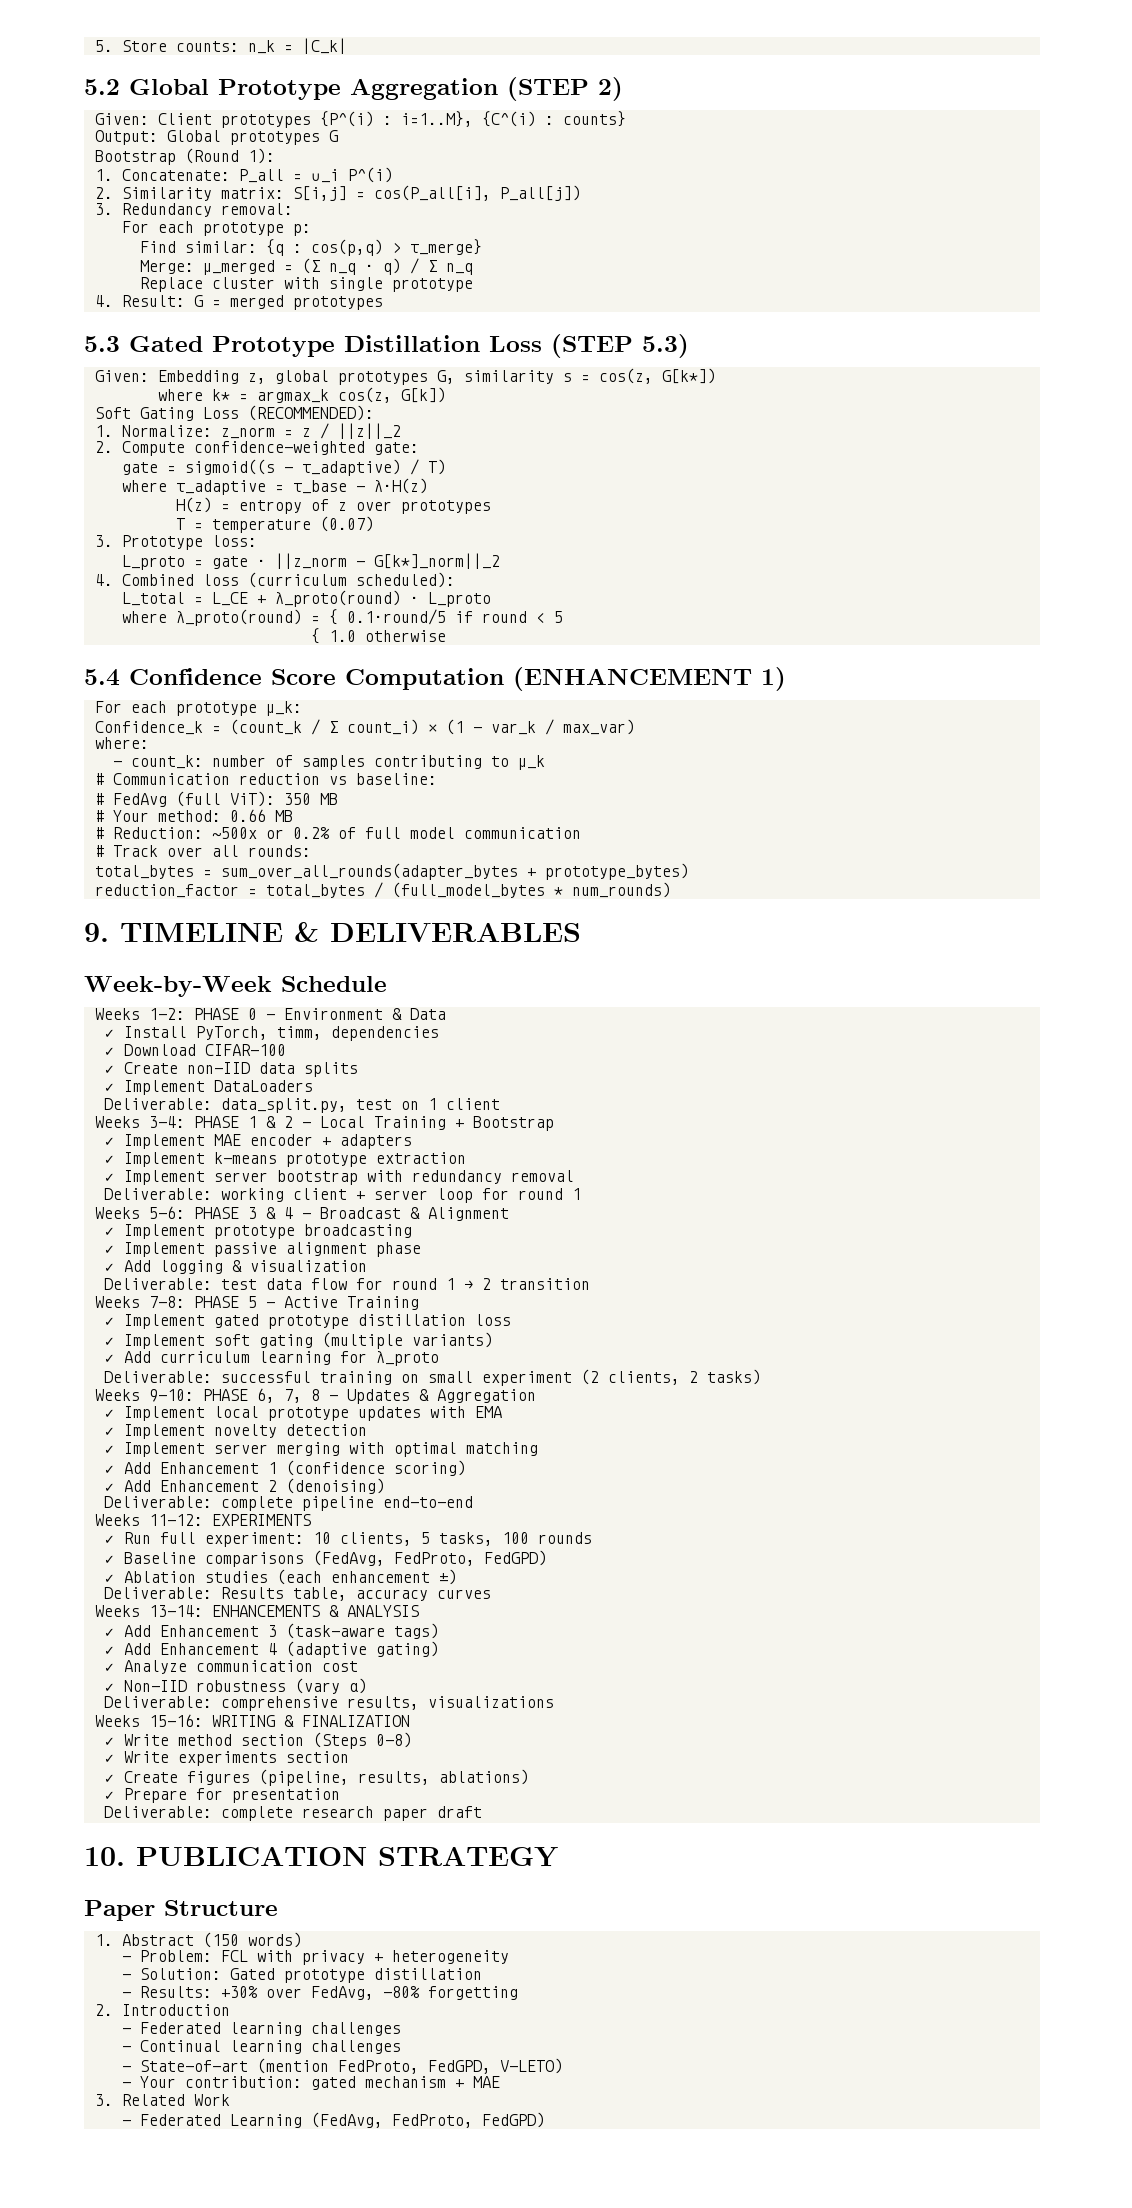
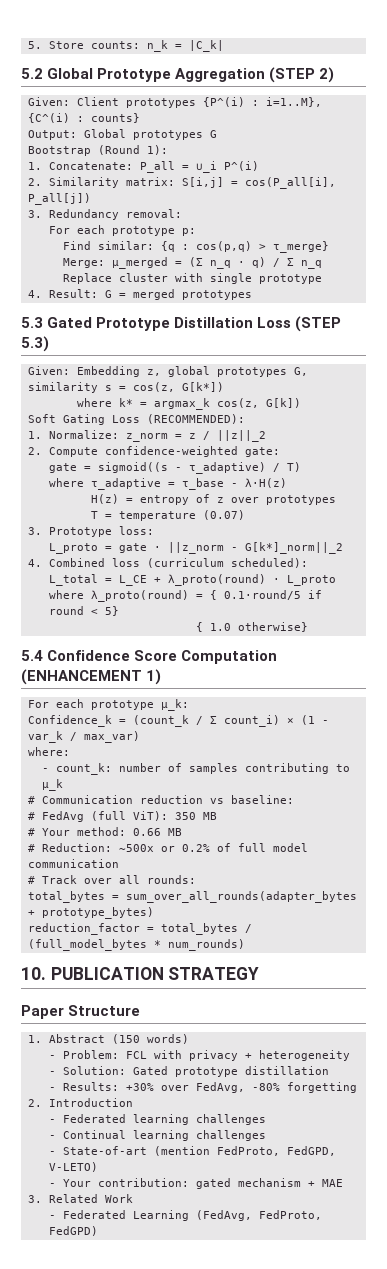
[553,611,563,623] 5 -> [104,606,119,616] 5}
[364,630,446,642] otherwise -> [237,622,308,632] otherwise}
[84,922,581,942] [84,976,387,997] [94,1008,446,1020] [103,1026,439,1041] [103,1044,286,1056] [103,1062,358,1077] [103,1080,313,1095] [103,1098,500,1113] [94,1116,554,1131] [103,1134,412,1149] [103,1152,466,1167] [103,1170,574,1185] [103,1188,581,1203] [94,1206,509,1221] [103,1224,412,1239] [103,1242,421,1257] [103,1260,367,1274] [103,1278,590,1290] [94,1296,419,1310] [103,1314,511,1329] [103,1332,493,1349] [103,1351,439,1366] [103,1369,761,1386] [94,1388,536,1404] [103,1406,502,1421] [103,1424,367,1439] [103,1442,538,1457] [103,1460,466,1476] [103,1478,385,1494] [103,1496,473,1511] [94,1514,311,1526] [103,1532,592,1547] [103,1550,547,1567] [103,1569,457,1585] [103,1587,491,1601] [94,1605,419,1617] [103,1623,439,1639] [103,1641,439,1658] [103,1660,358,1674] [103,1678,367,1694] [103,1696,554,1711] [94,1714,410,1727] [103,1732,412,1749] [103,1751,349,1766] [103,1769,529,1786] [103,1788,340,1803] [103,1806,482,1821] // 9. TIMELINE & DELIVERABLES // Week-by-Week Schedule // Weeks 1-2: PHASE 0 - Environment & Data // ✓ Install PyTorch, timm, dependencies // ✓ Download CIFAR-100 // ✓ Create non-IID data splits // ✓ Implement DataLoaders // Deliverable: data_split.py, test on 1 client // Weeks 3-4: PHASE 1 & 2 - Local Training + Bootstrap // ✓ Implement MAE encoder + adapters // ✓ Implement k-means prototype extraction // ✓ Implement server bootstrap with redundancy removal // Deliverable: working client + server loop for round 1 // Weeks 5-6: PHASE 3 & 4 - Broadcast & Alignment // ✓ Implement prototype broadcasting // ✓ Implement passive alignment phase // ✓ Add logging & visualization // Deliverable: test data flow for round 1 → 2 transition // Weeks 7-8: PHASE 5 - Active Training // ✓ Implement gated prototype distillation loss // ✓ Implement soft gating (multiple variants) // ✓ Add curriculum learning for λ_proto // Deliverable: successful training on small experiment (2 clients, 2 tasks) // Weeks 9-10: PHASE 6, 7, 8 - Updates & Aggregation // ✓ Implement local prototype updates with EMA // ✓ Implement novelty detection // ✓ Implement server merging with optimal matching // ✓ Add Enhancement 1 (confidence scoring) // ✓ Add Enhancement 2 (denoising) // Deliverable: complete pipeline end-to-end // Weeks 11-12: EXPERIMENTS // ✓ Run full experiment: 10 clients, 5 tasks, 100 rounds // ✓ Baseline comparisons (FedAvg, FedProto, FedGPD) // ✓ Ablation studies (each enhancement ±) // Deliverable: Results table, accuracy curves // Weeks 13-14: ENHANCEMENTS & ANALYSIS // ✓ Add Enhancement 3 (task-aware tags) // ✓ Add Enhancement 4 (adaptive gating) // ✓ Analyze communication cost // ✓ Non-IID robustness (vary α) // Deliverable: comprehensive results, visualizations // Weeks 15-16: WRITING & FINALIZATION // ✓ Write method section (Steps 0-8) // ✓ Write experiments section // ✓ Create figures (pipeline, results, ablations) // ✓ Prepare for presentation // Deliverable: complete research paper draft -> (245, 945) none

